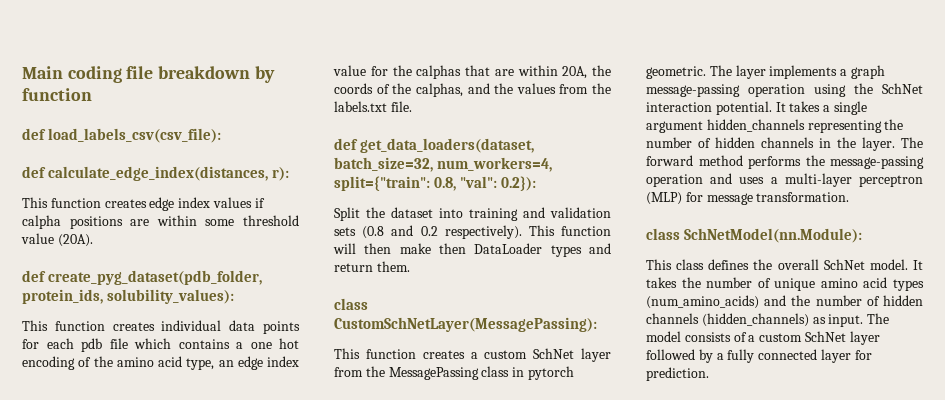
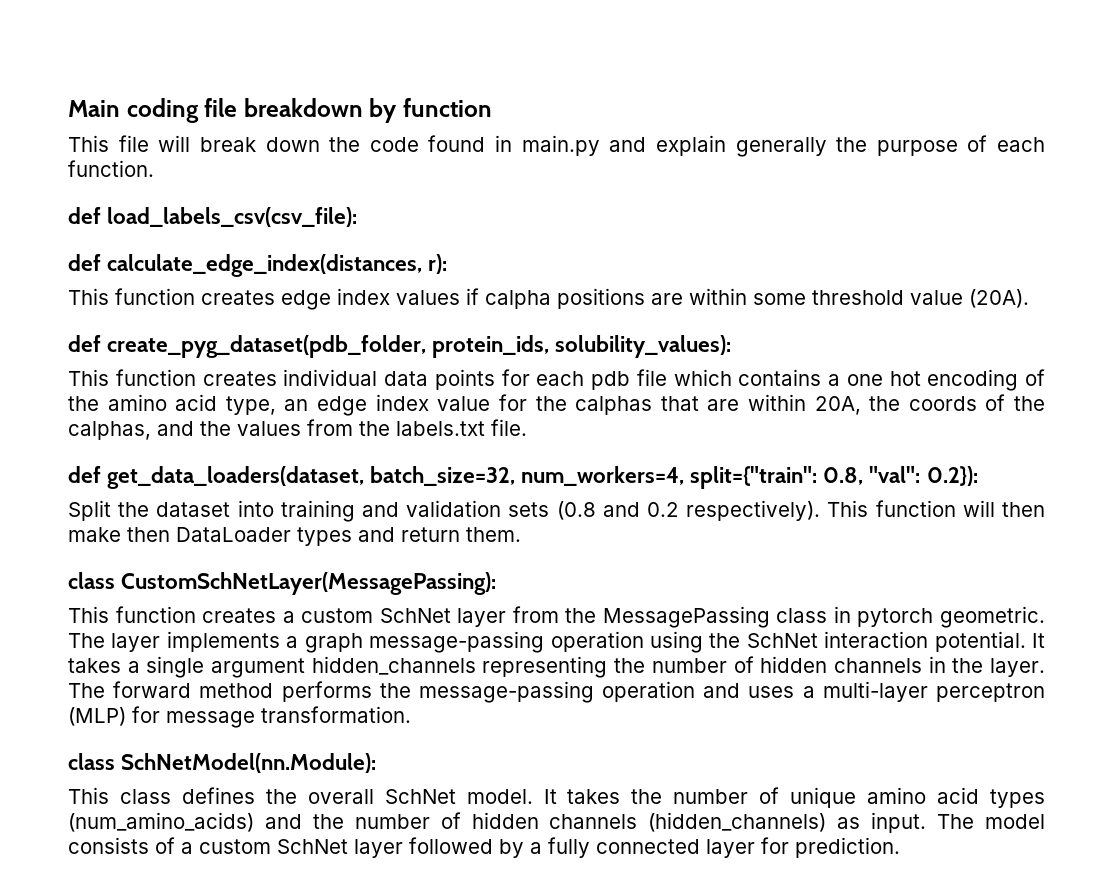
(92, 94) none -> [68,135,1045,157] [68,160,154,177] // This file will break down the code found in main.py and explain generally the purpose of each function.

